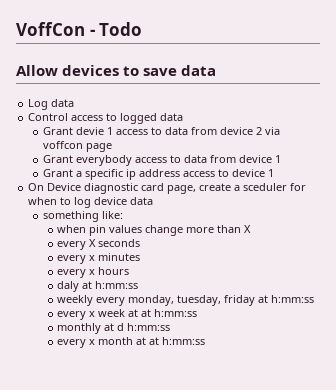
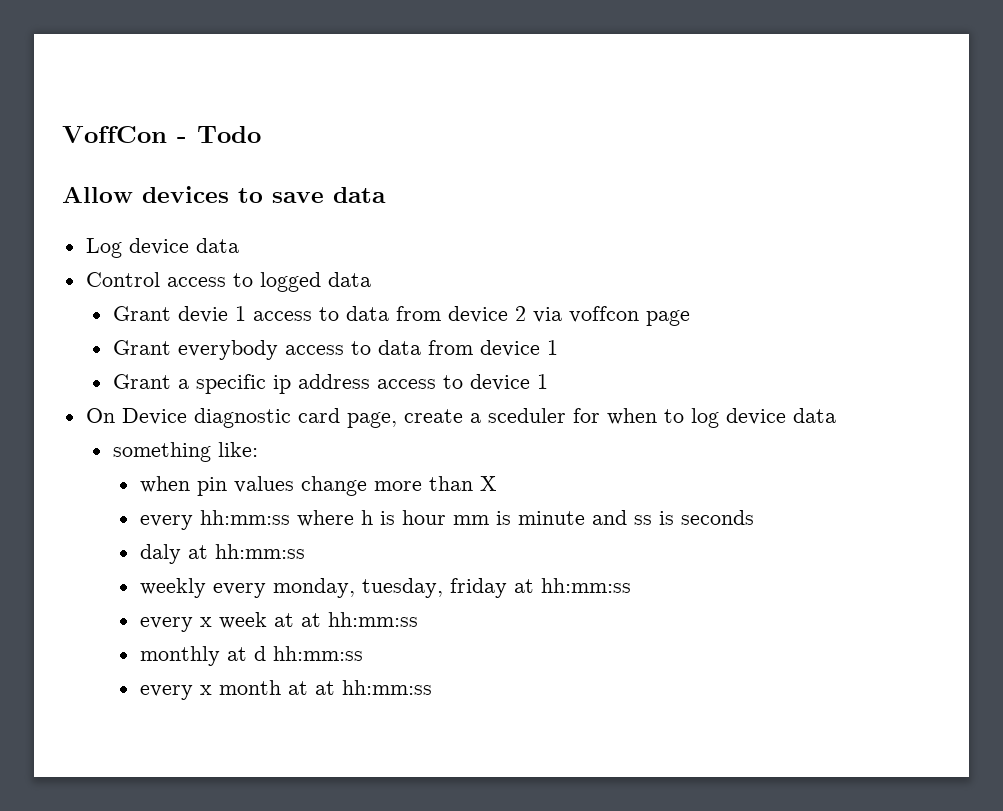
(49, 104) none -> [128,238,189,255] device
[89,239,141,247] [57,253,141,264] [57,267,130,278] X seconds // every x minutes // every x hours -> [199,510,754,527] hh:mm:ss where h is hour mm is minute and ss is seconds
[95,281,139,289] h:mm:ss -> [214,544,305,559] hh:mm:ss
[271,295,315,303] h:mm:ss -> [540,578,631,593] hh:mm:ss
[154,309,198,317] h:mm:ss -> [327,612,418,627] hh:mm:ss
[127,323,171,331] h:mm:ss -> [272,646,363,661] hh:mm:ss
[162,337,206,345] h:mm:ss -> [341,680,432,695] hh:mm:ss

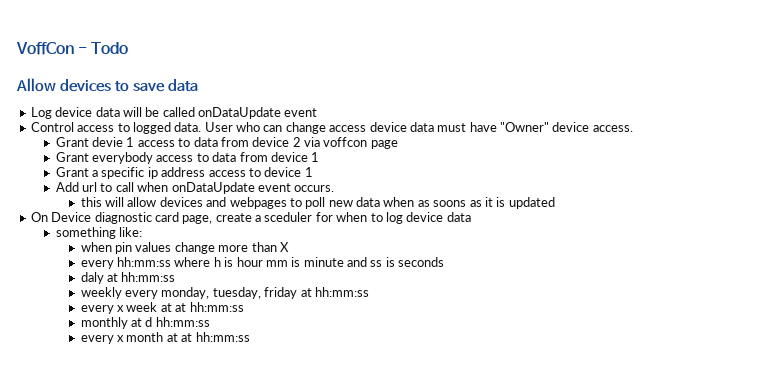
(239, 245) none -> [122,107,318,119] will be called onDataUpdate event
[327,272,371,287] data -> [174,122,633,134] data. User who can change access device data must have "Owner" device access.
(548, 381) none -> [55,182,335,194] [80,197,555,209] // Add url to call when onDataUpdate event occurs. // this will allow devices and webpages to poll new data when as soons as it is updated

